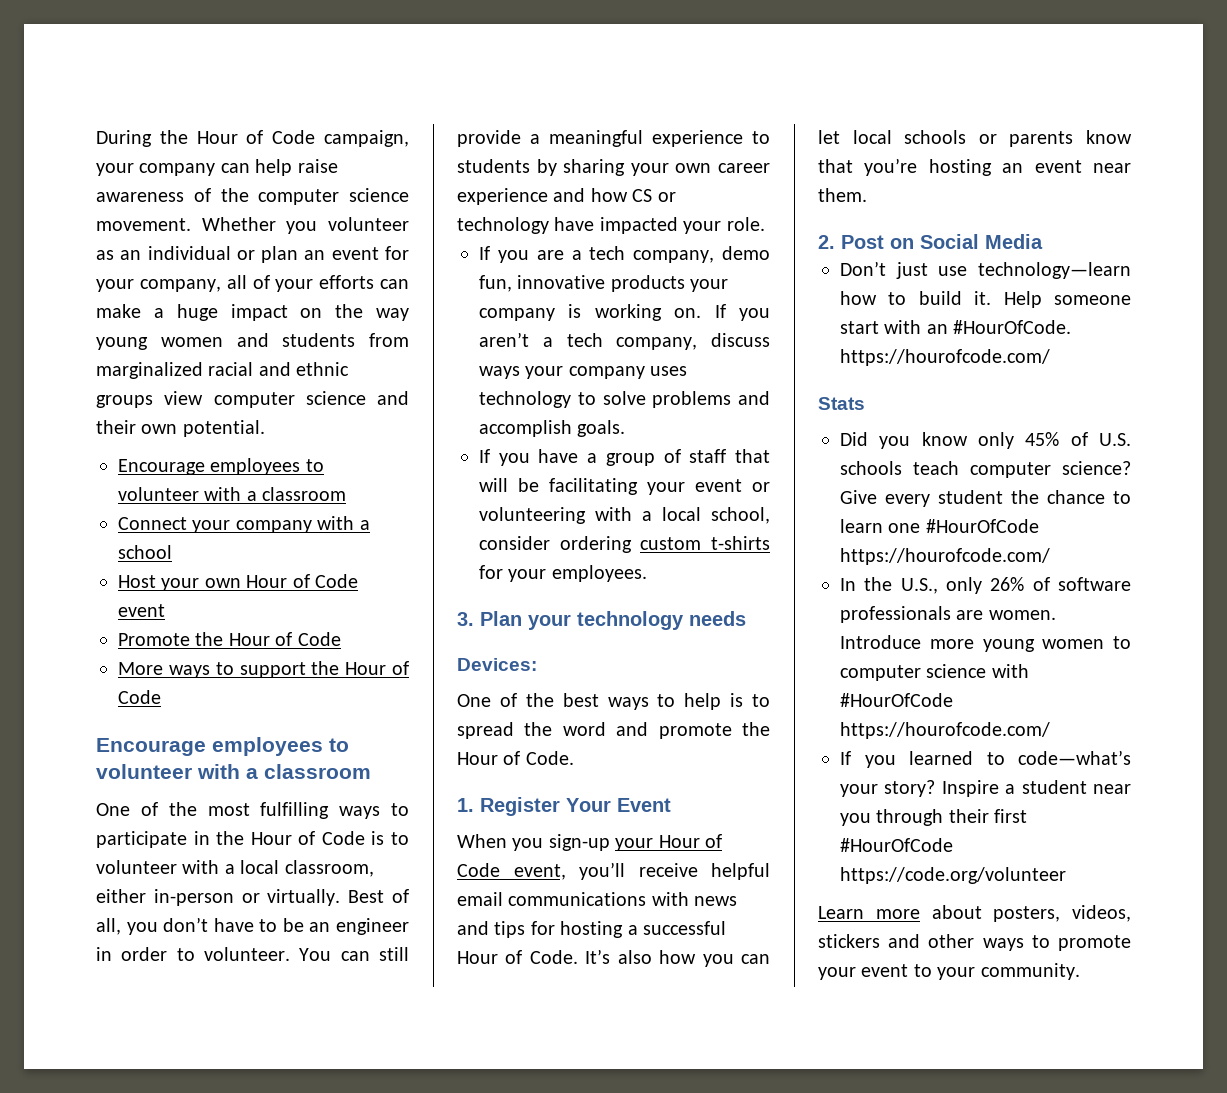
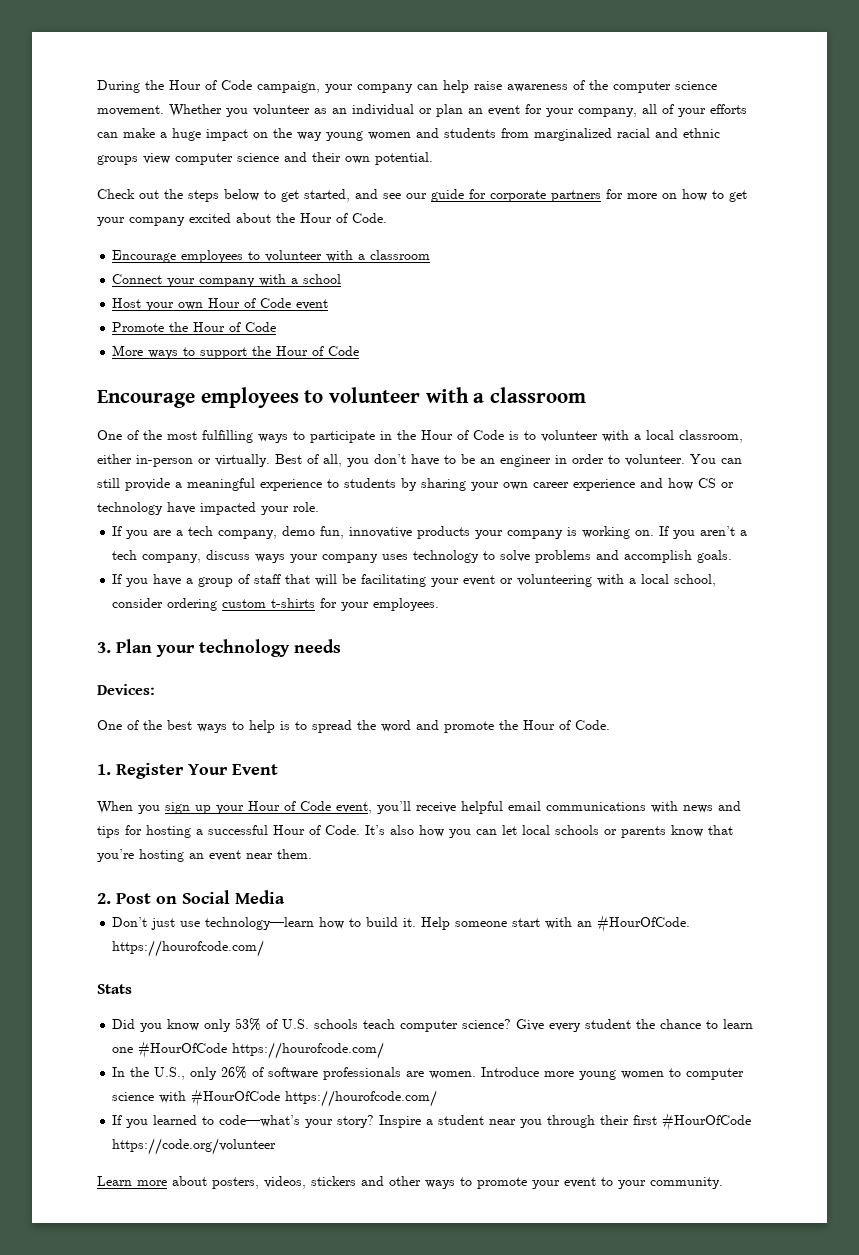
(265, 428) none -> [97,189,747,202] [97,213,387,226] // Check out the steps below to get started, and see our guide for corporate partners for more on how to get your company excited about the Hour of Code.
[548,834,610,851] sign-up -> [165,802,211,814] sign up
[1025,432,1060,446] 45% -> [235,1018,262,1031] 53%

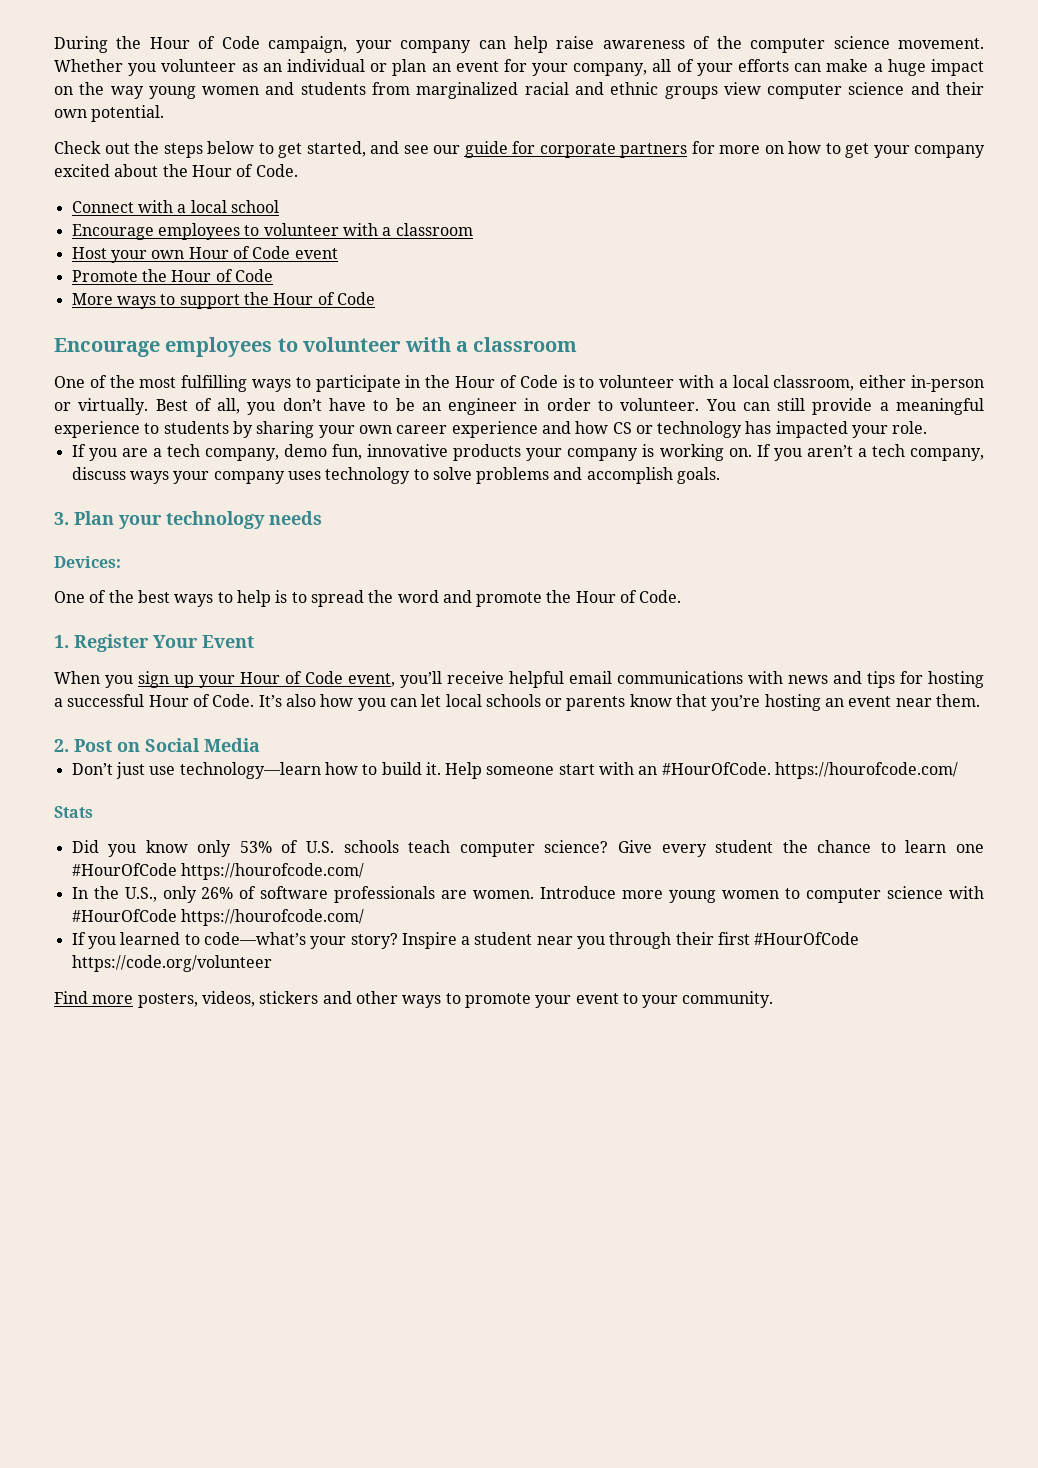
[112,250,431,263] [112,274,342,287] // Encourage employees to volunteer with a classroom // Connect your company with a school -> [71,200,279,213] [71,223,473,240] // Connect with a local school // Encourage employees to volunteer with a classroom
[167,502,195,514] have -> [745,421,772,434] has
[112,574,717,587] [112,598,440,611] // If you have a group of staff that will be facilitating your event or volunteering with a local school, consider ordering custom t-shirts for your employees. -> (721, 475) none
[97,1176,207,1186] Learn more about -> [54,991,134,1004] Find more

